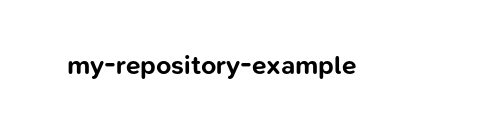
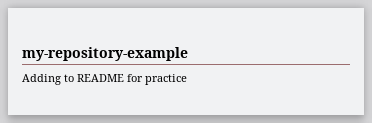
(356, 67) none -> [22,74,187,85] // Adding to README for practice

